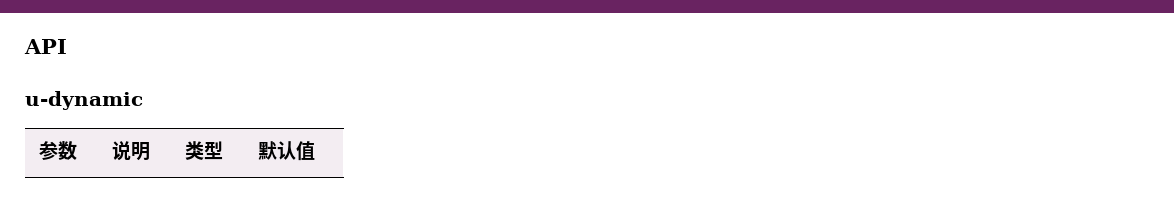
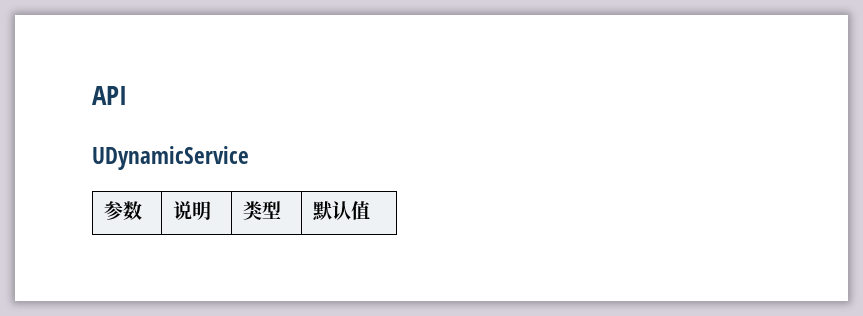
[25,91,143,110] u-dynamic -> [92,146,249,170] UDynamicService

